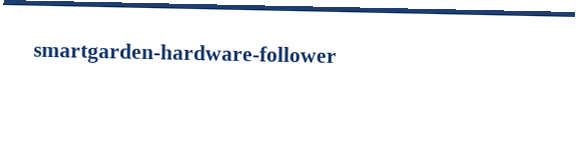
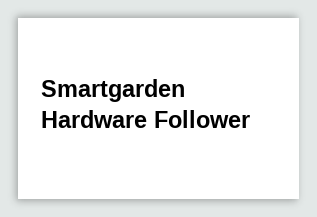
[33,41,337,69] smartgarden-hardware-follower -> [41,79,185,102] [41,110,250,128] Smartgarden Hardware Follower

